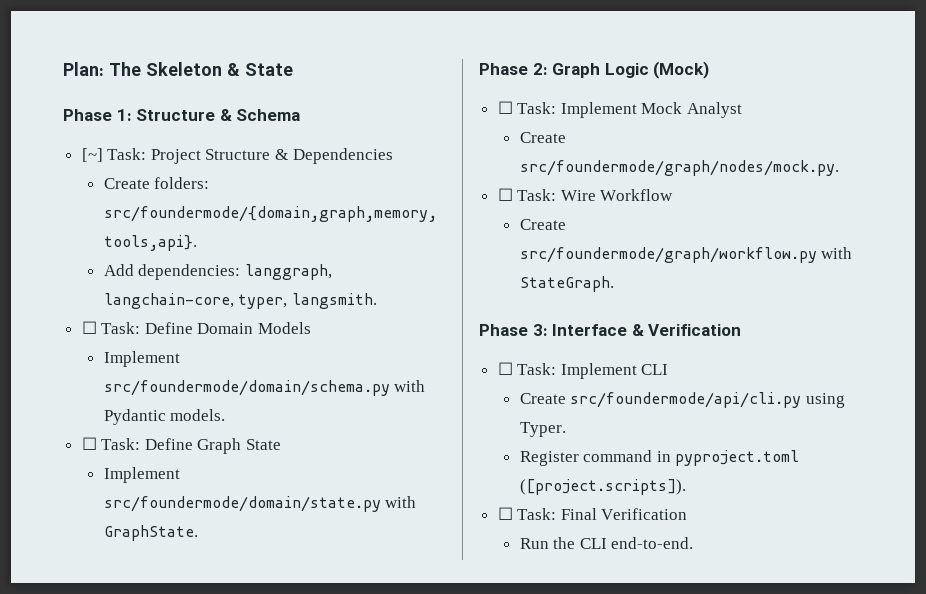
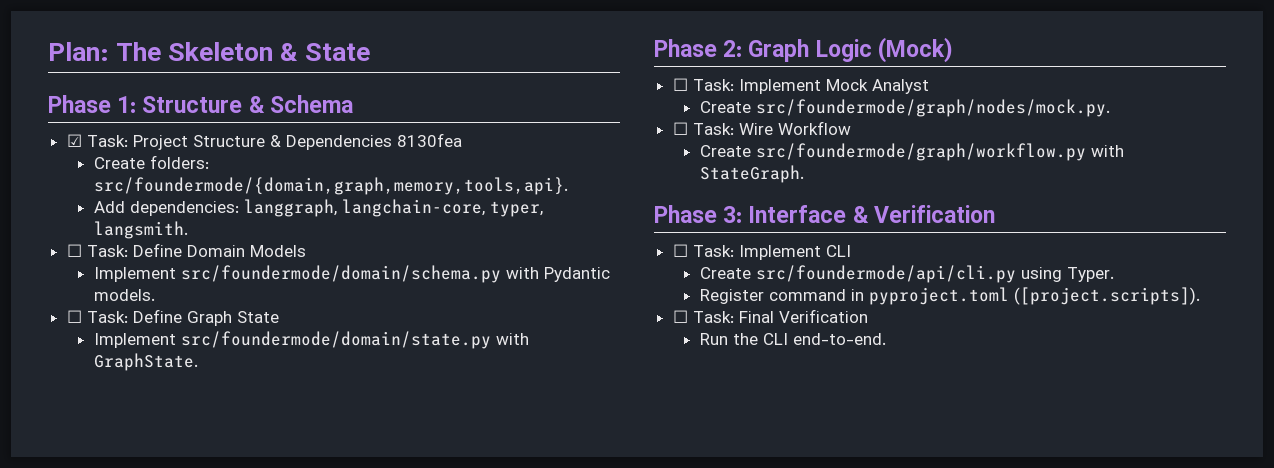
[81,148,103,162] [~] -> [66,134,82,147] ☑
(393, 156) none -> [396,133,462,147] 8130fea

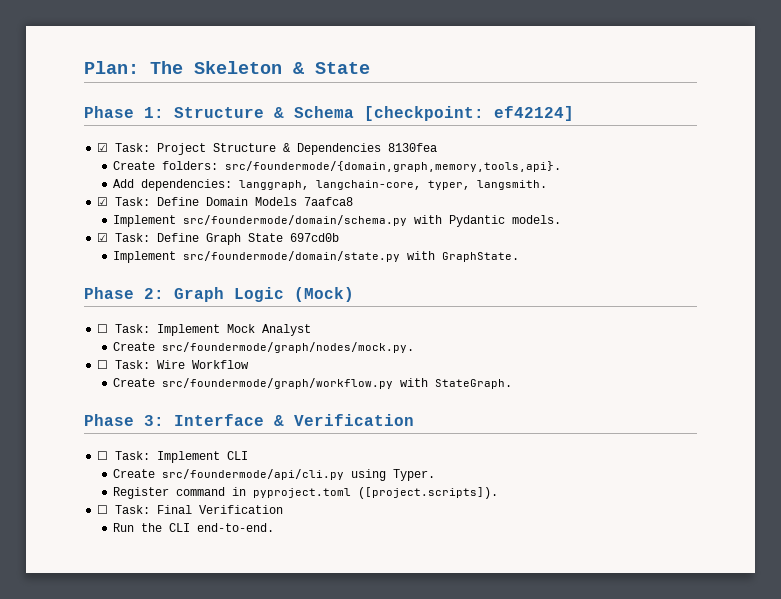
(353, 104) none -> [364,106,574,121] [checkpoint: ef42124]
[66,244,82,257] ☐ -> [97,197,109,206] ☑
(306, 251) none -> [304,197,354,206] 7aafca8
[66,310,82,323] ☐ -> [97,233,109,242] ☑
(279, 317) none -> [290,233,340,242] 697cd0b

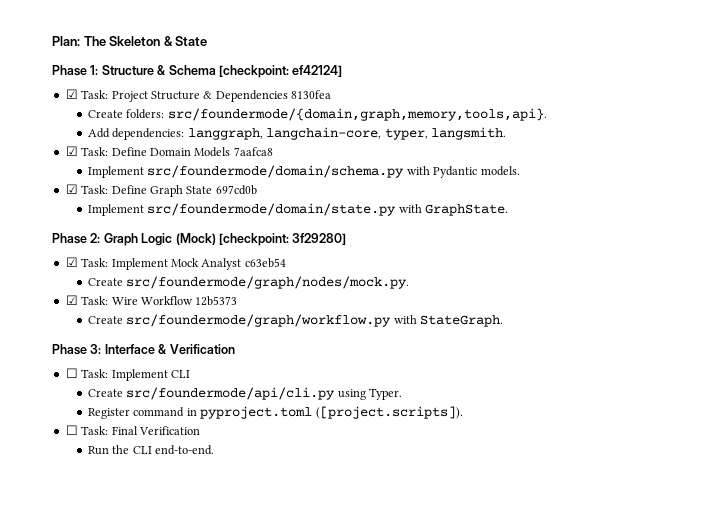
[97,324,109,333] // ☐ -> [218,233,347,246] [65,257,78,267] [checkpoint: 3f29280] // ☑
(312, 330) none -> [244,258,286,268] c63eb54
[97,360,109,369] ☐ -> [65,295,78,305] ☑
(250, 364) none -> [195,296,238,306] 12b5373

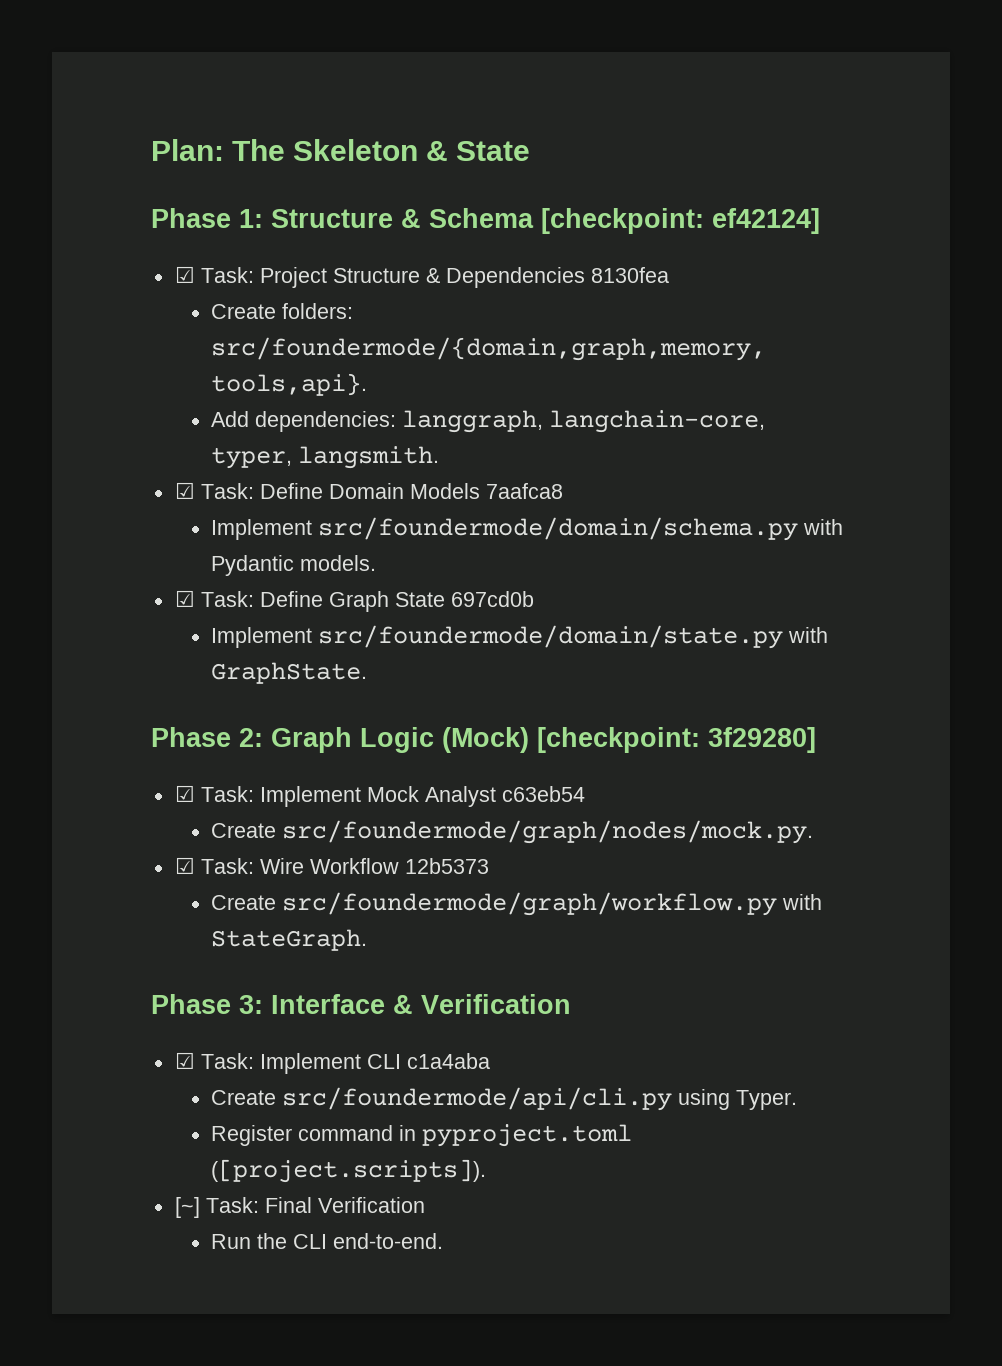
[65,368,78,378] ☐ -> [174,1052,195,1069] ☑
(190, 374) none -> [406,1053,490,1069] c1a4aba
[65,425,78,435] ☐ -> [174,1197,200,1218] [~]

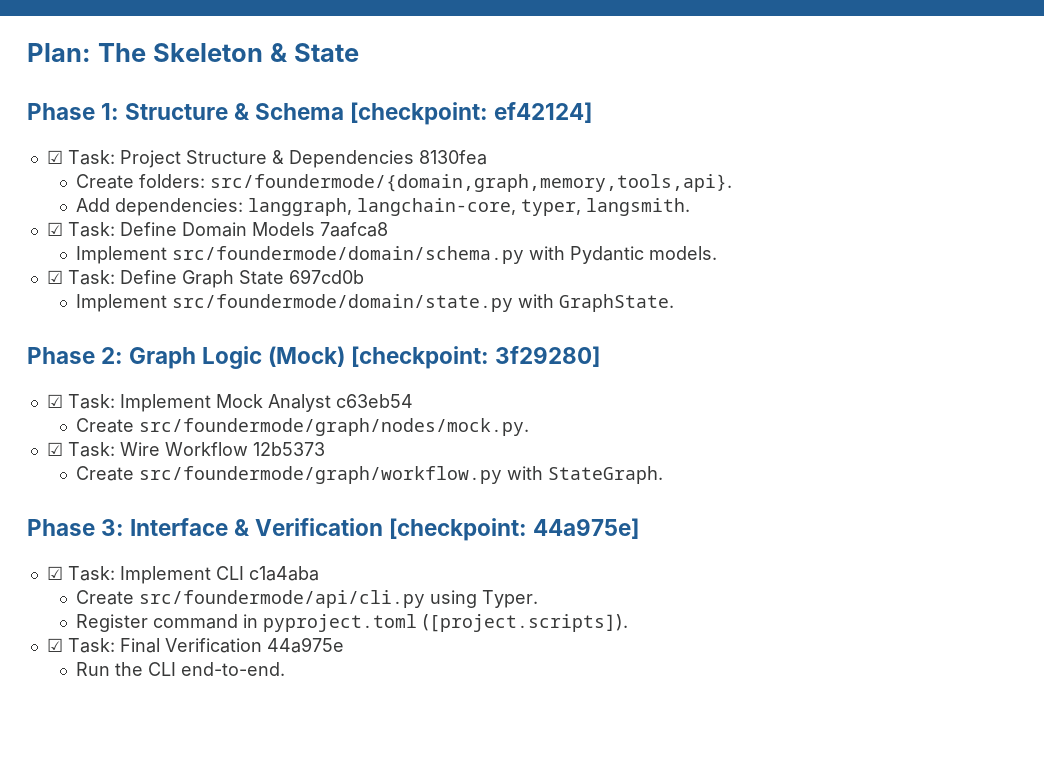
(571, 1004) none -> [389,518,640,541] [checkpoint: 44a975e]
[174,1197,200,1218] [~] -> [46,638,63,652] ☑
(425, 1205) none -> [266,637,344,653] 44a975e

